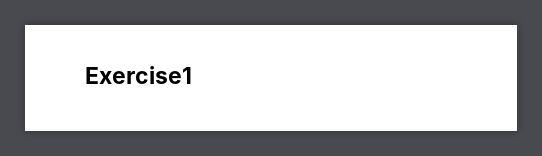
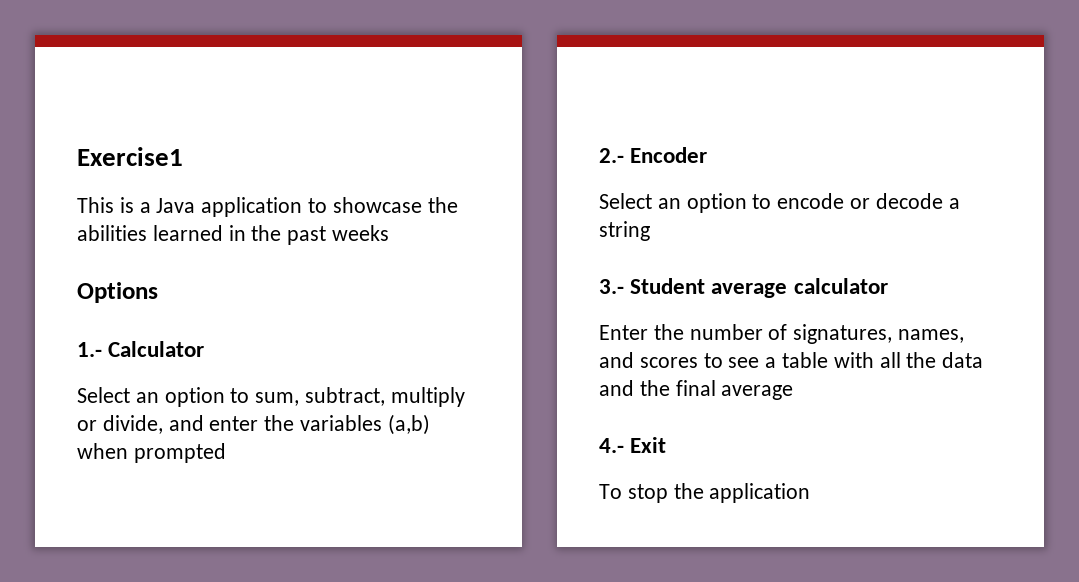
(192, 75) none -> [77,197,458,217] [77,225,390,245] [77,282,158,303] [77,341,205,357] [77,387,465,407] [77,414,430,435] [77,443,226,463] [599,147,708,163] [599,193,960,213] [599,221,650,241] [599,278,888,298] [599,324,965,344] [599,352,984,368] [599,380,794,400] [599,437,667,453] [599,483,811,503] // This is a Java application to showcase the abilities learned in the past weeks // Options // 1.- Calculator // Select an option to sum, subtract, multiply or divide, and enter the variables (a,b) when prompted // 2.- Encoder // Select an option to encode or decode a string // 3.- Student average calculator // Enter the number of signatures, names, and scores to see a table with all the data and the final average // 4.- Exit // To stop the application

